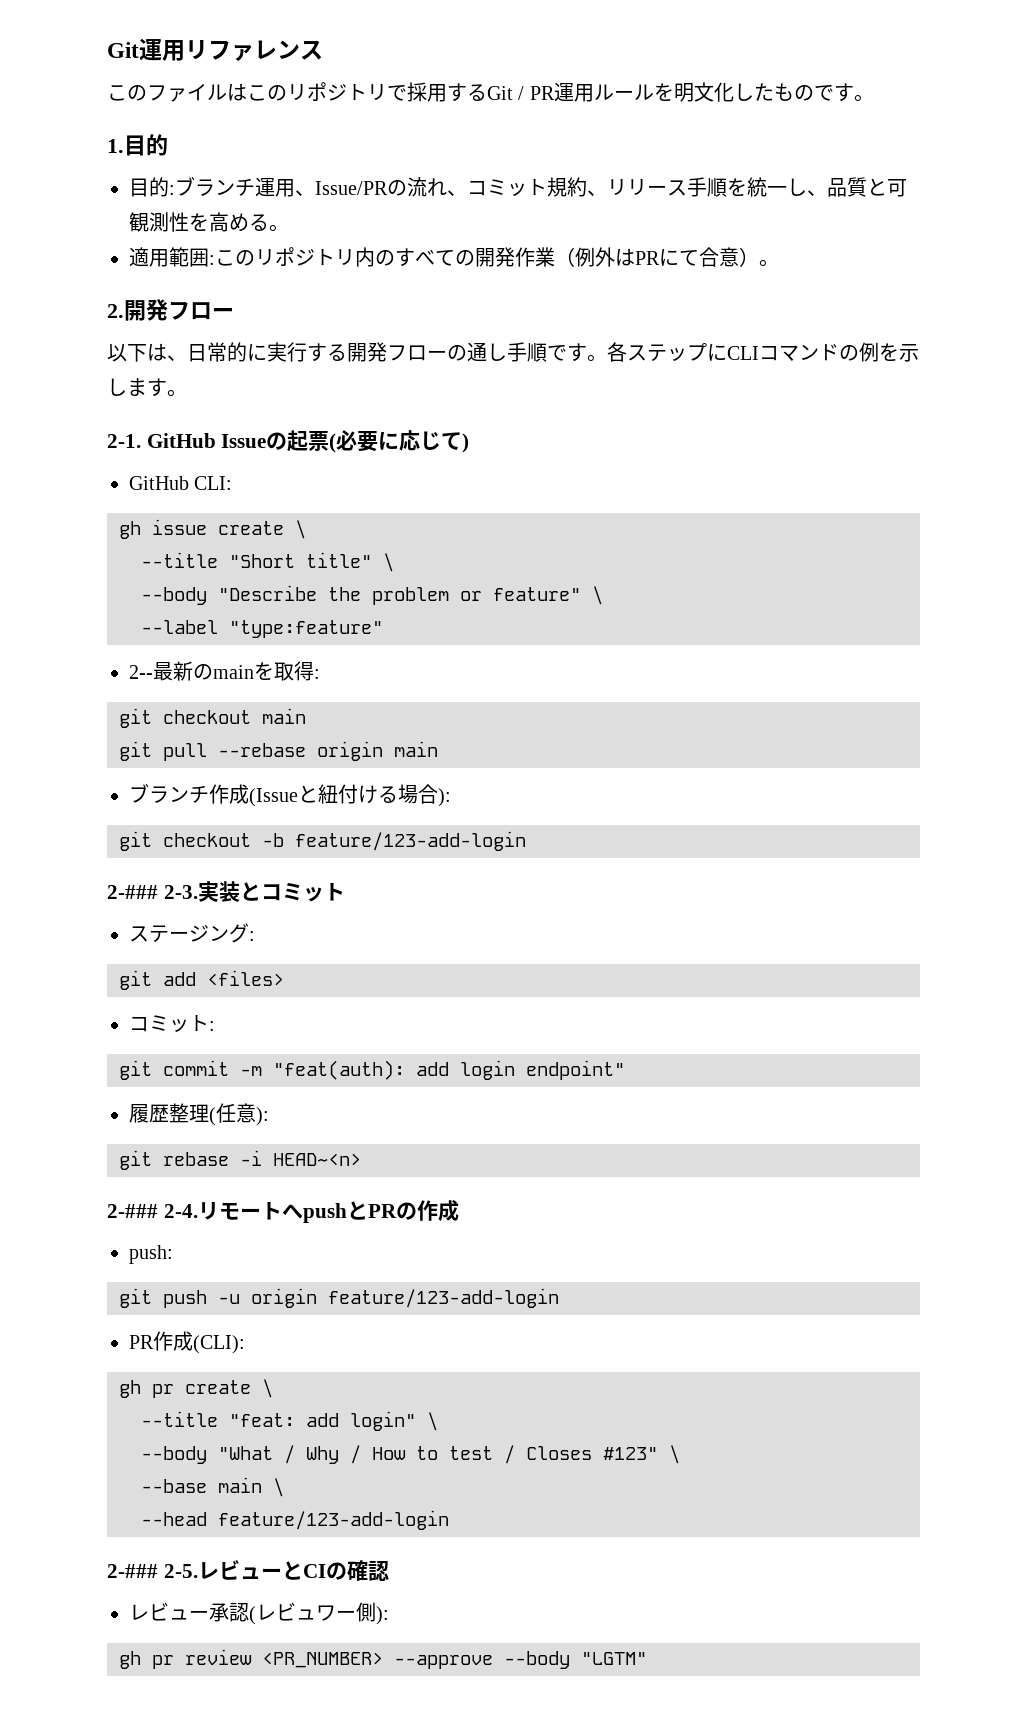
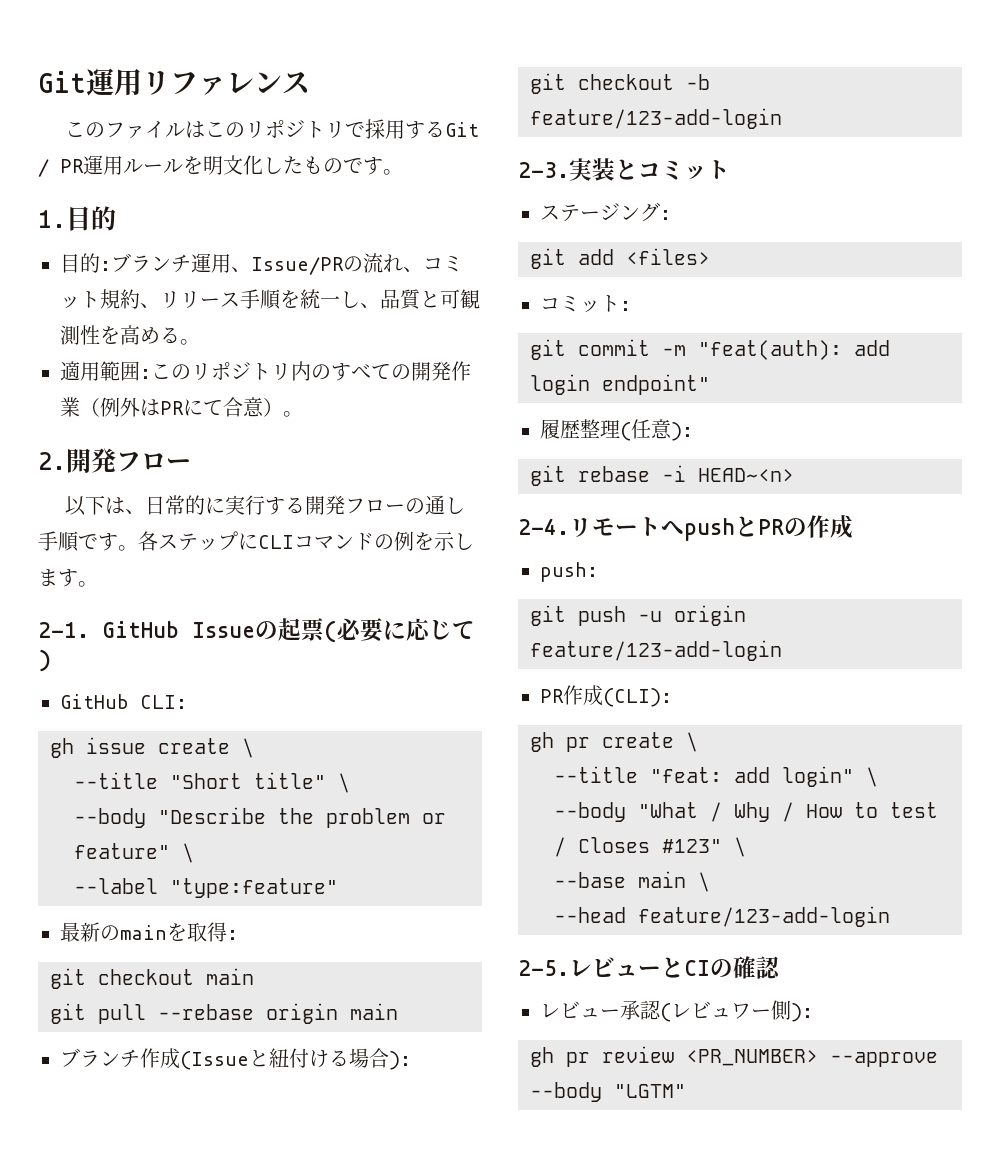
[129,665,153,679] 2-- -> (338, 888) none
[107,885,158,899] 2-### -> (782, 118) none
[107,1204,158,1218] 2-### -> (794, 475) none
[107,1564,158,1578] 2-### -> (890, 916) none

